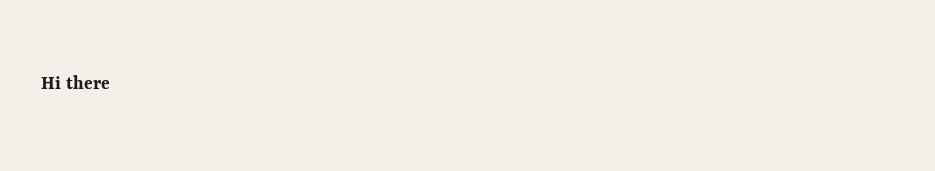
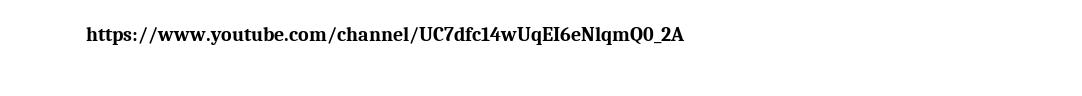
[41,75,111,89] Hi there -> [86,26,685,45] https://www.youtube.com/channel/UC7dfc14wUqEI6eNlqmQ0_2A

